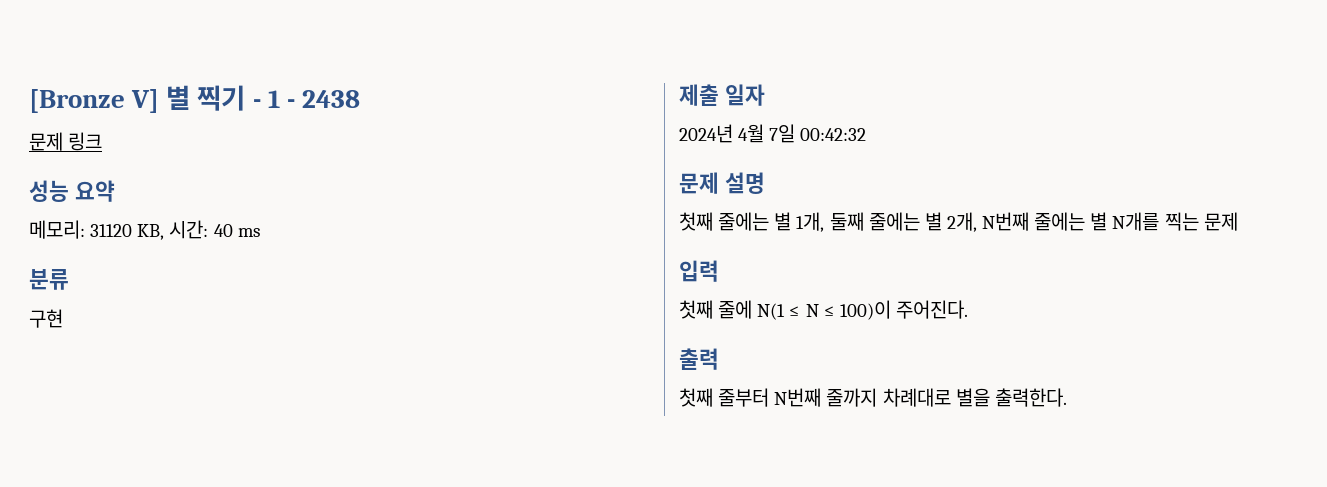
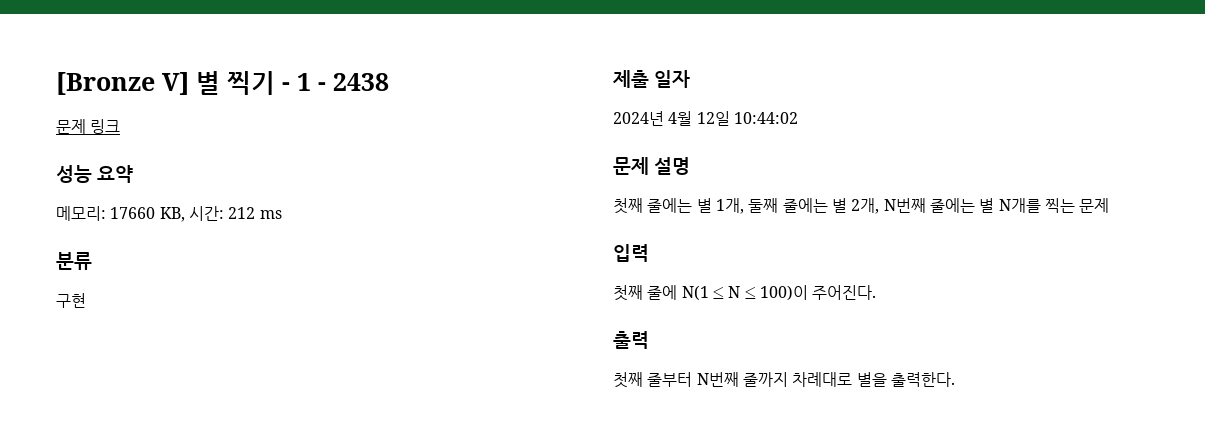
[90,224,133,237] 31120 -> [110,207,156,219] 17660
[213,224,233,237] 40 -> [228,207,256,219] 212
[769,124,867,143] 7일 00:42:32 -> [696,111,798,126] 12일 10:44:02

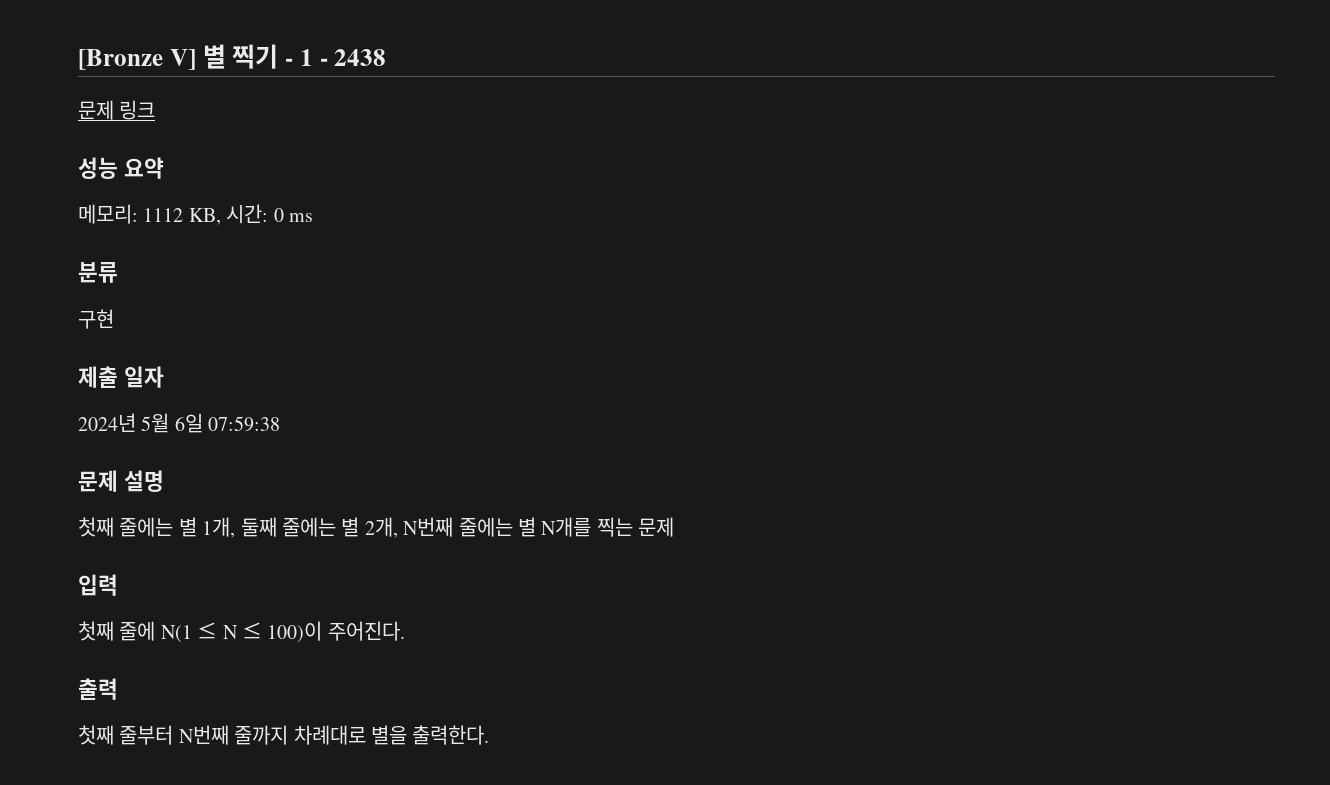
[110,207,156,219] 17660 -> [143,208,184,222] 1112
[228,207,256,219] 212 -> [273,208,284,222] 0
[668,111,798,126] 4월 12일 10:44:02 -> [141,413,281,433] 5월 6일 07:59:38

